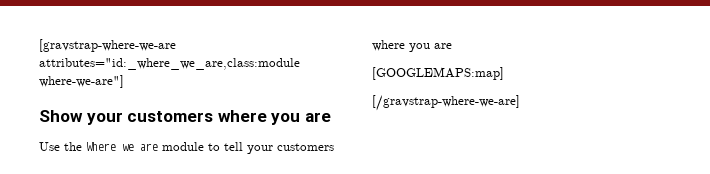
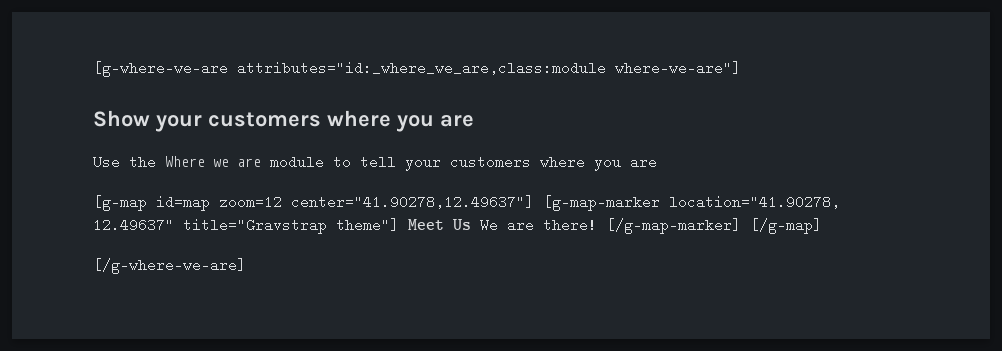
[39,39,176,52] [gravstrap-where-we-are -> [93,61,228,77] [g-where-we-are
[372,67,504,80] [372,95,520,111] [GOOGLEMAPS:map] // [/gravstrap-where-we-are] -> [93,195,840,211] [93,218,822,234] [93,258,246,274] [g-map id=map zoom=12 center="41.90278,12.49637"] [g-map-marker location="41.90278, 12.49637" title="Gravstrap theme"] Meet Us We are there! [/g-map-marker] [/g-map] // [/g-where-we-are]

